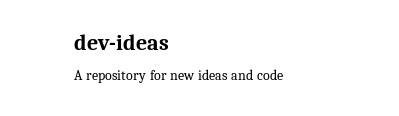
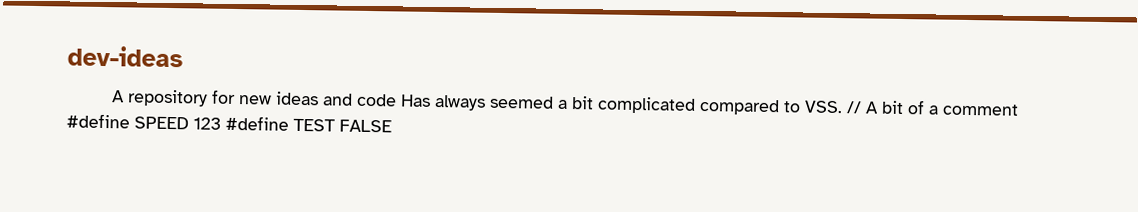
(283, 74) none -> [399,94,1019,116] [66,113,392,133] Has always seemed a bit complicated compared to VSS. // A bit of a comment #define SPEED 123 #define TEST FALSE

